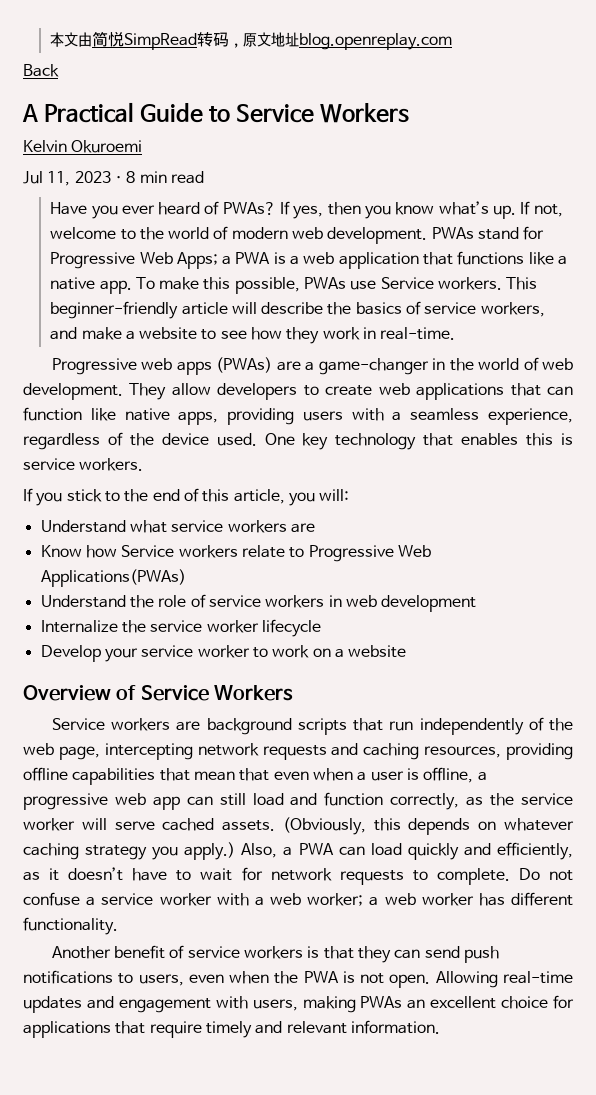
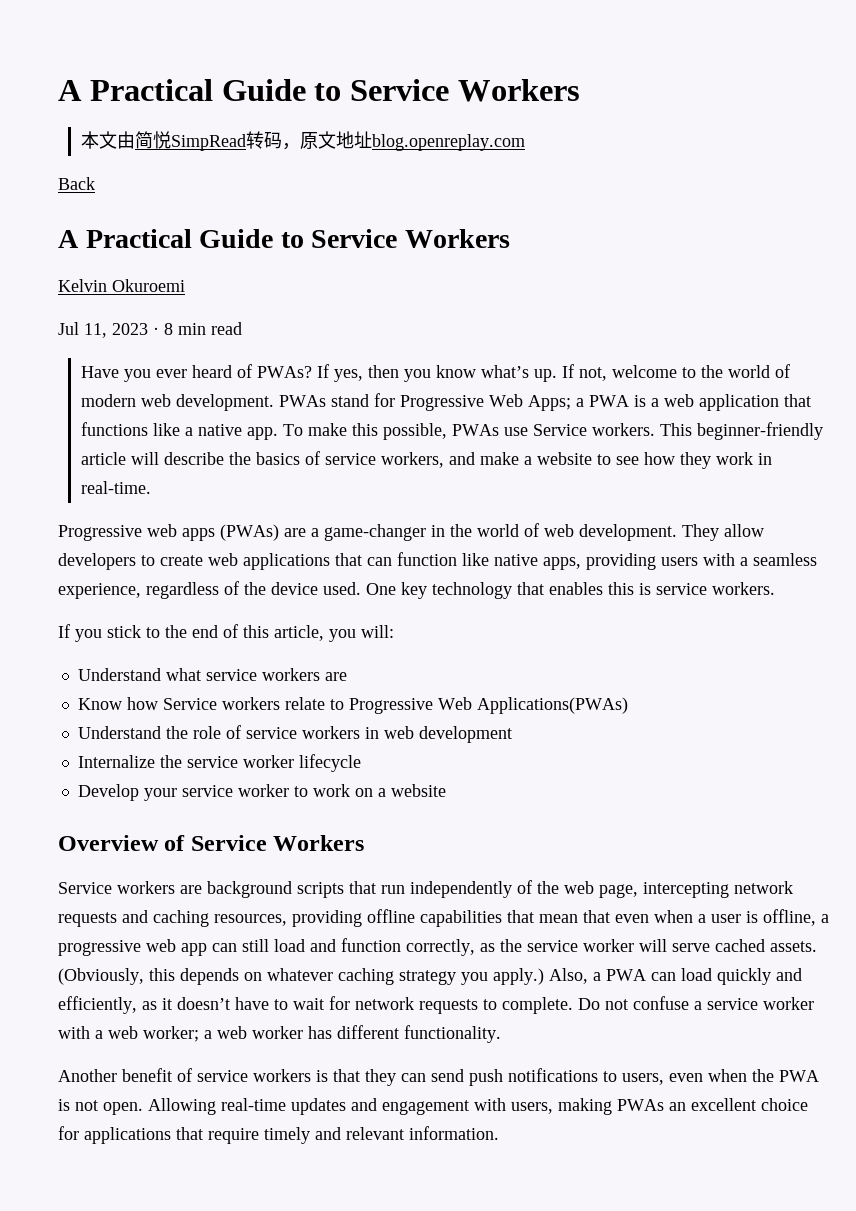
(50, 39) none -> [58,79,580,102] A Practical Guide to Service Workers //

